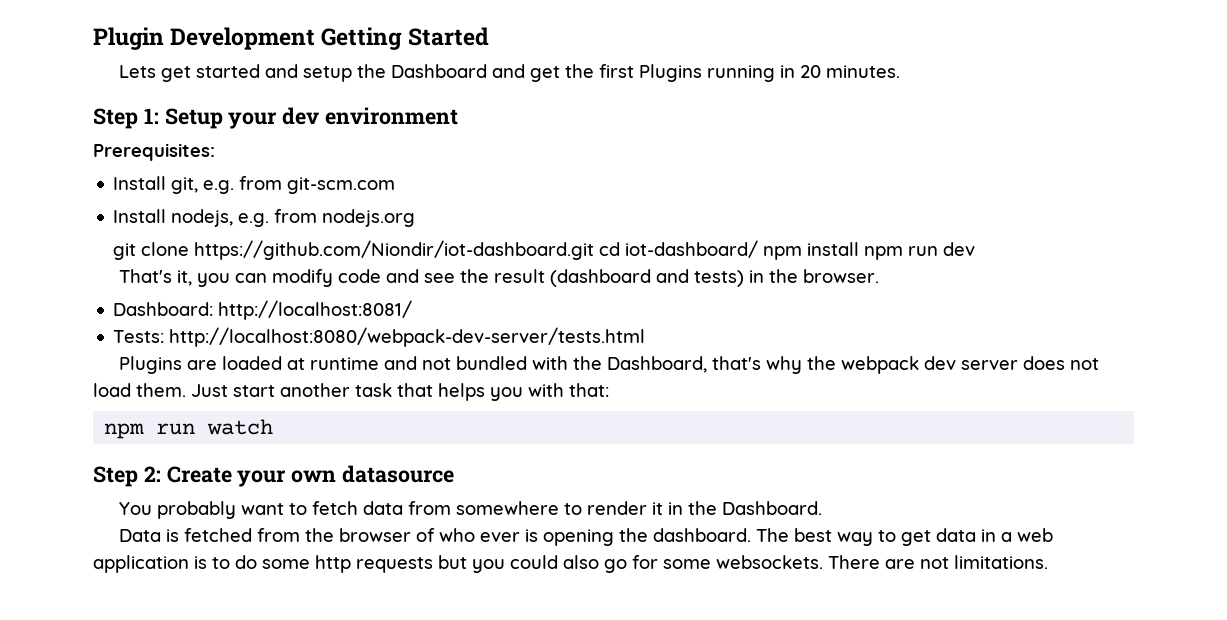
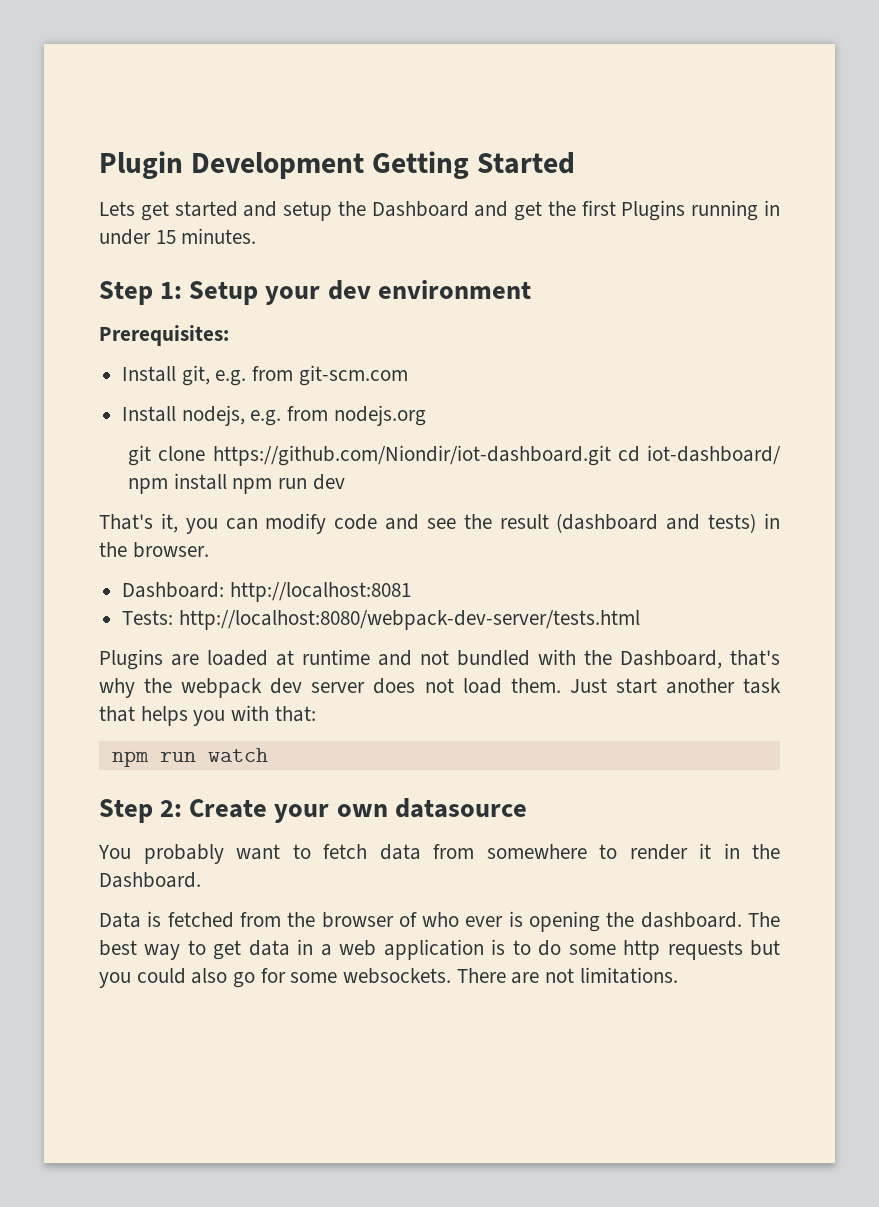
[800,65,822,78] 20 -> [99,229,176,245] under 15
[218,300,413,320] http://localhost:8081/ -> [229,582,411,602] http://localhost:8081

